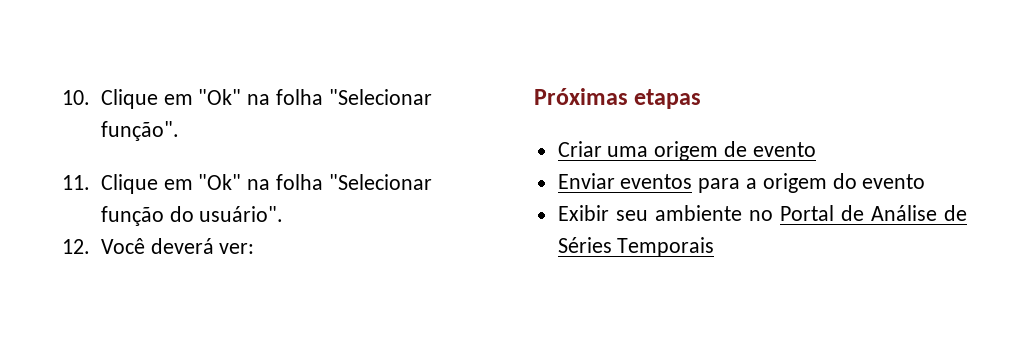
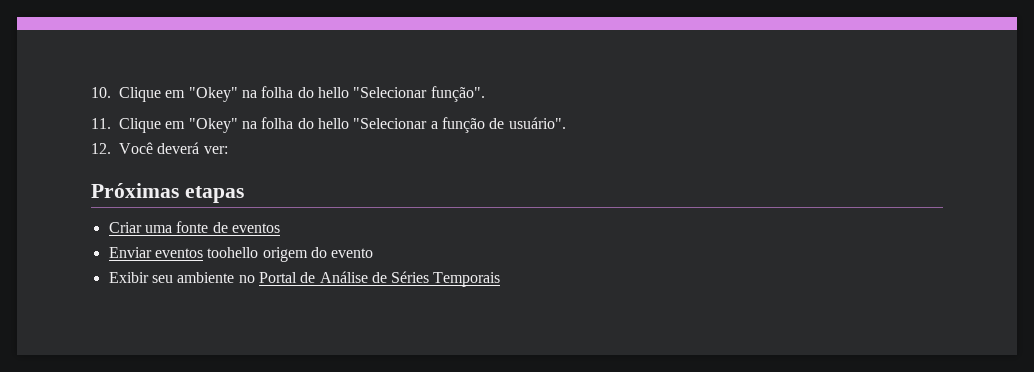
[198,89,323,105] "Ok" na folha -> [188,86,349,102] "Okey" na folha do hello
[198,174,432,190] [100,206,194,226] "Ok" na folha "Selecionar função do -> [188,117,505,133] "Okey" na folha do hello "Selecionar a função de
[654,141,816,161] origem de evento -> [176,221,280,233] fonte de eventos
[698,178,758,193] para a -> [207,247,259,258] toohello

